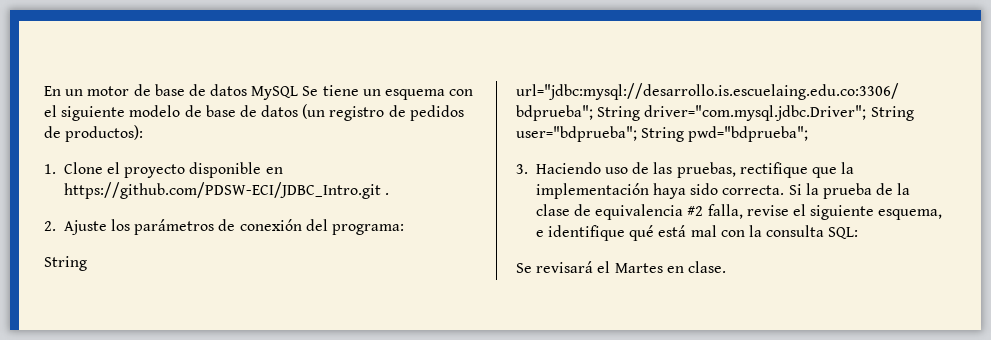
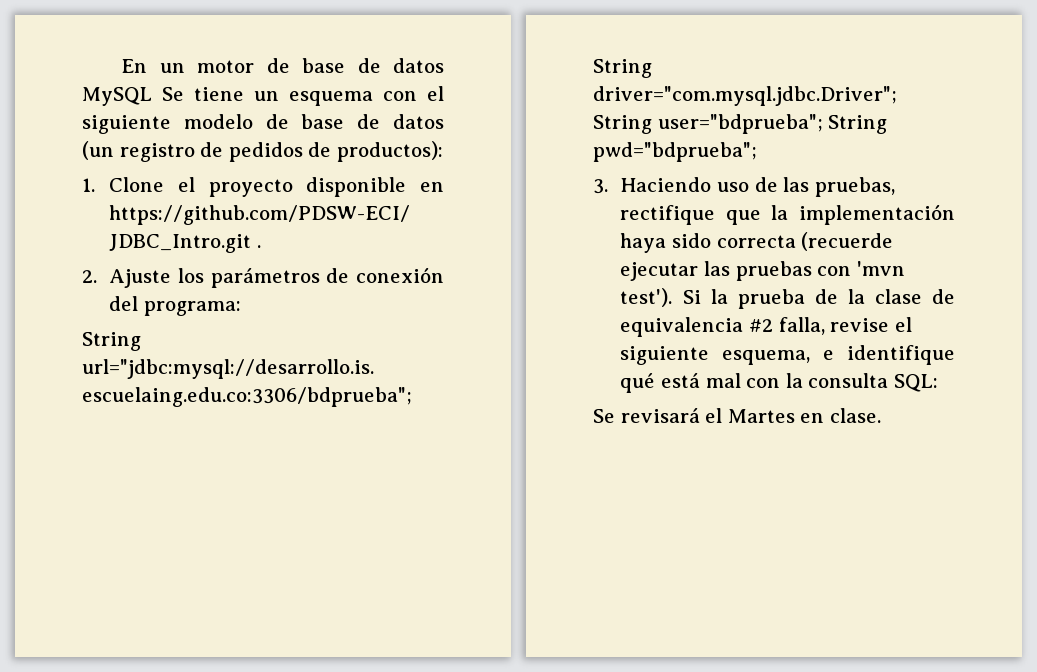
[722,185,785,195] correcta. -> [716,232,894,251] [620,261,905,281] [620,288,673,307] correcta (recuerde ejecutar las pruebas con 'mvn test').

